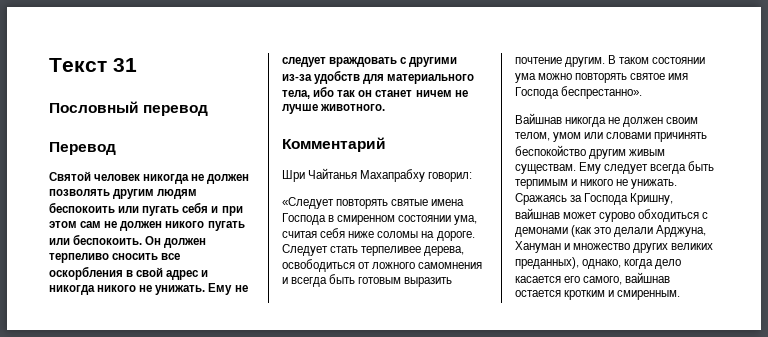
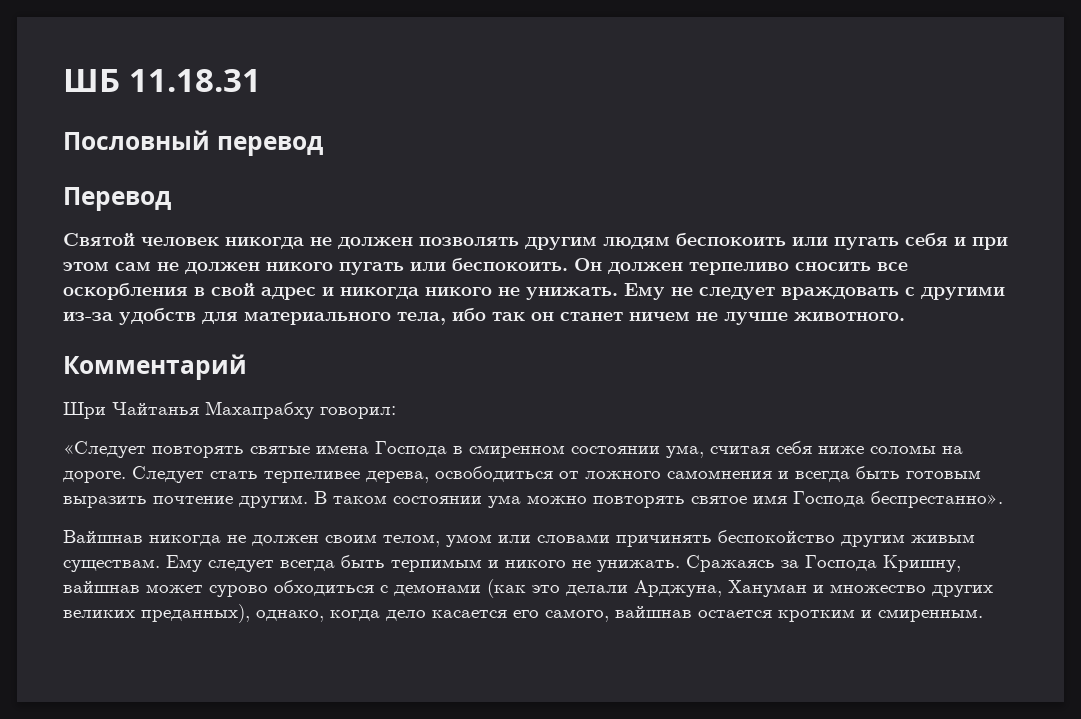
[49,58,137,72] Текст 31 -> [63,69,261,92] ШБ 11.18.31

